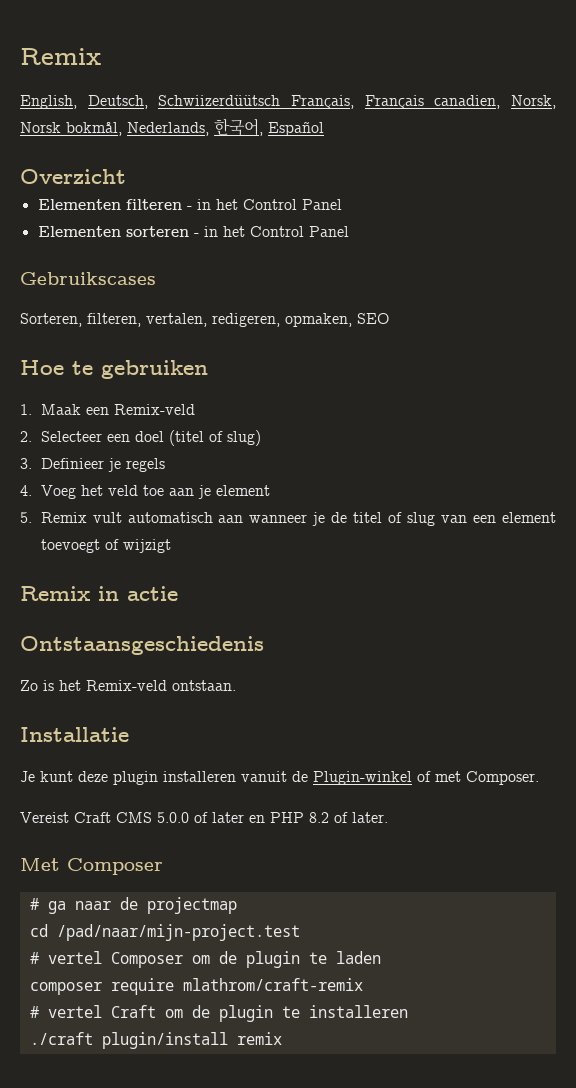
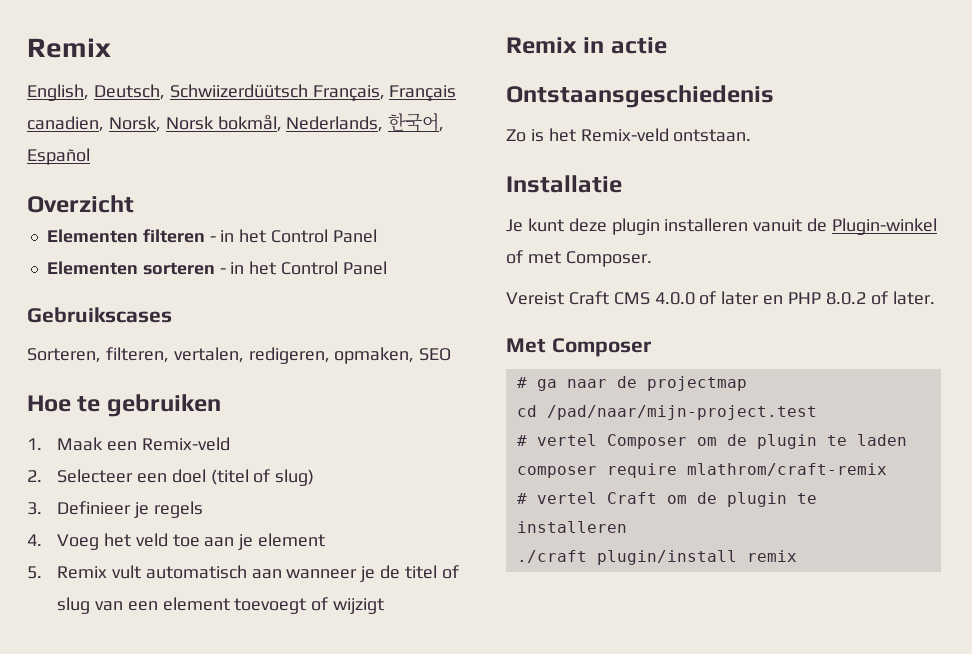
[157,812,189,823] 5.0.0 -> [654,292,695,305] 4.0.0
[309,812,329,823] 8.2 -> [825,292,866,305] 8.0.2

